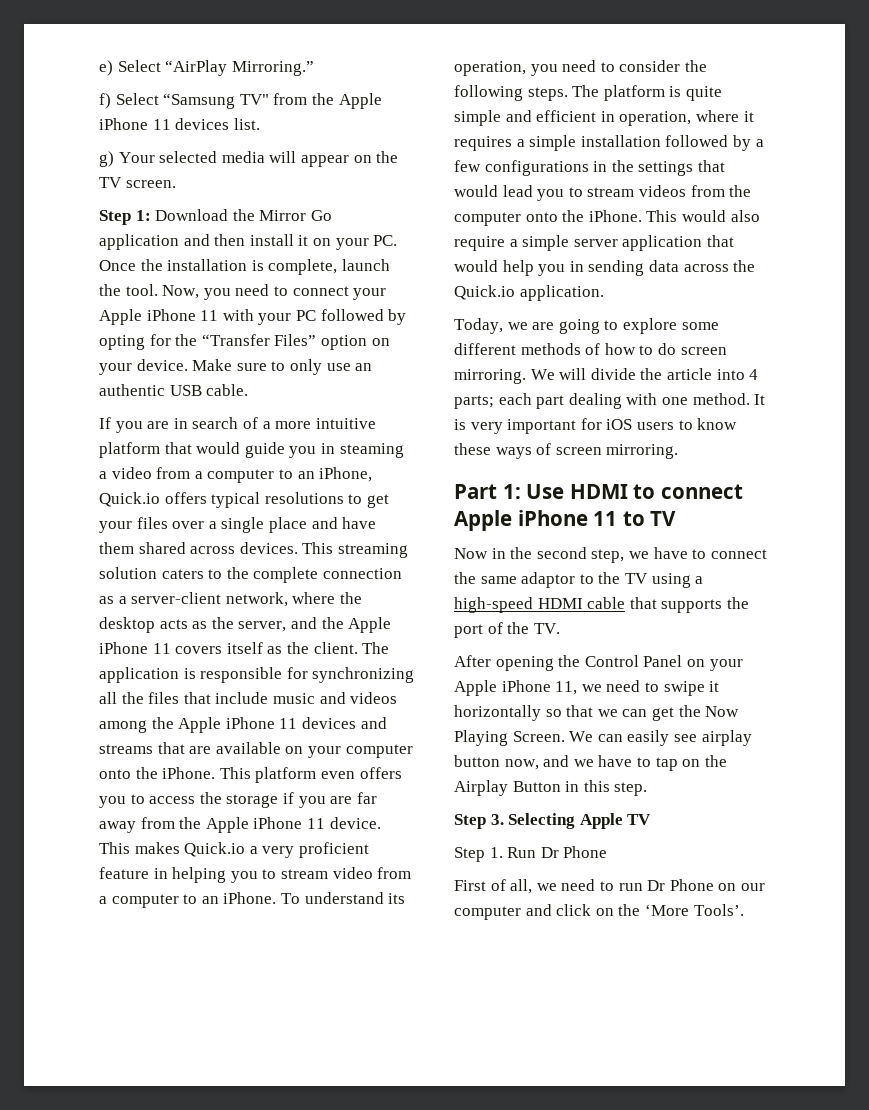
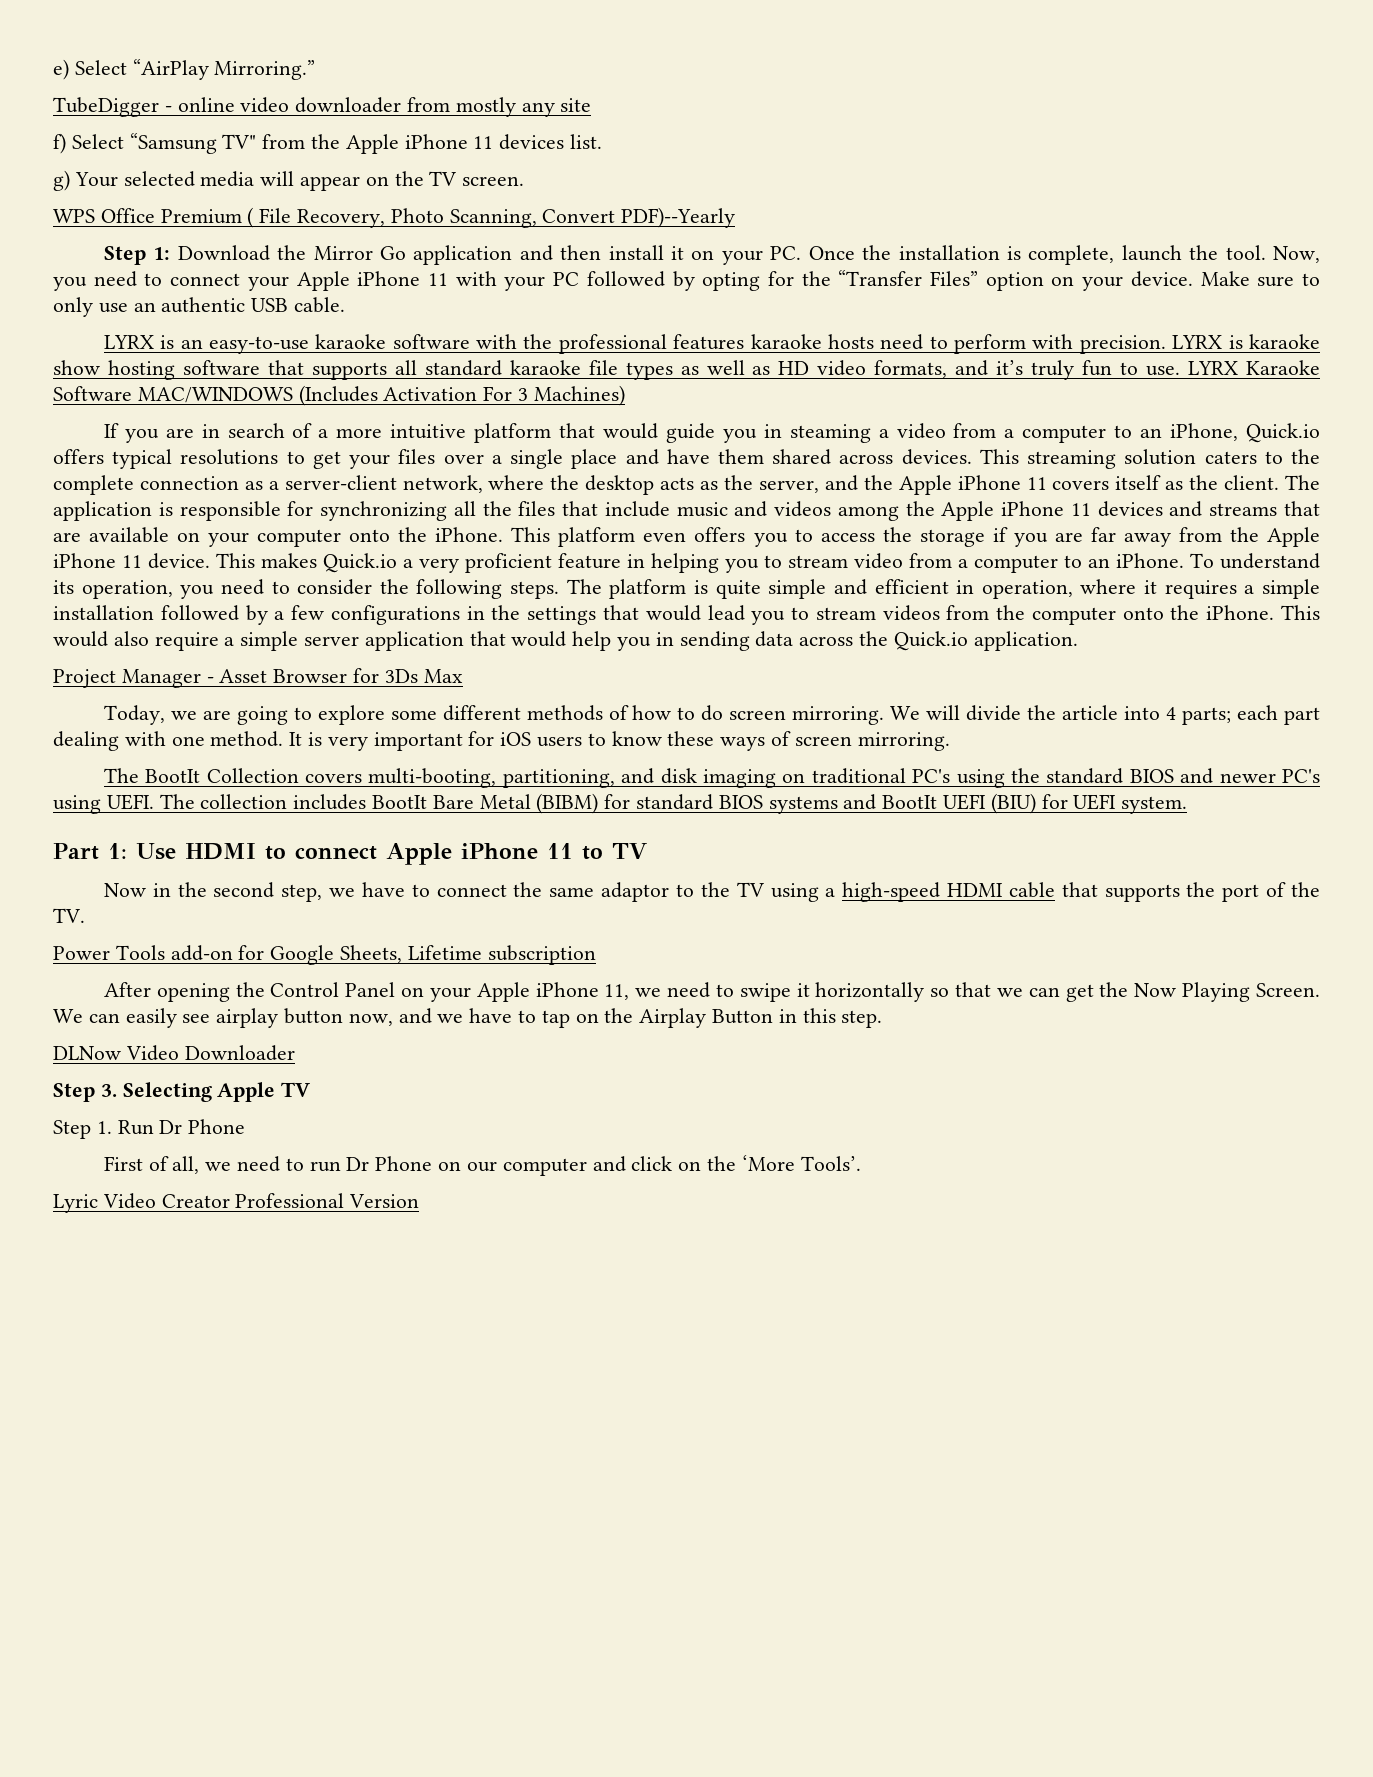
(314, 68) none -> [53,97,592,117] // TubeDigger - online video downloader from mostly any site
(176, 184) none -> [53,207,736,228] // WPS Office Premium ( File Recovery, Photo Scanning, Convert PDF)--Yearly
(249, 390) none -> [103,334,1320,354] [53,360,1320,380] [53,385,625,406] // LYRX is an easy-to-use karaoke software with the professional features karaoke hosts need to perform with precision. LYRX is karaoke show hosting software that supports all standard karaoke file types as well as HD video formats, and it’s truly fun to use. LYRX Karaoke Software MAC/WINDOWS (Includes Activation For 3 Machines)
(604, 293) none -> [53,668,463,688] // Project Manager - Asset Browser for 3Ds Max
(679, 451) none -> [103,768,1320,788] [53,793,1188,814] // The BootIt Collection covers multi-booting, partitioning, and disk imaging on traditional PC's using the standard BIOS and newer PC's using UEFI. The collection includes BootIt Bare Metal (BIBM) for standard BIOS systems and BootIt UEFI (BIU) for UEFI system.
(560, 628) none -> [53,945,596,965] // Power Tools add-on for Google Sheets, Lifetime subscription
(648, 789) none -> [53,1045,295,1061] // DLNow Video Downloader
(744, 910) none -> [53,1193,420,1213] // Lyric Video Creator Professional Version

